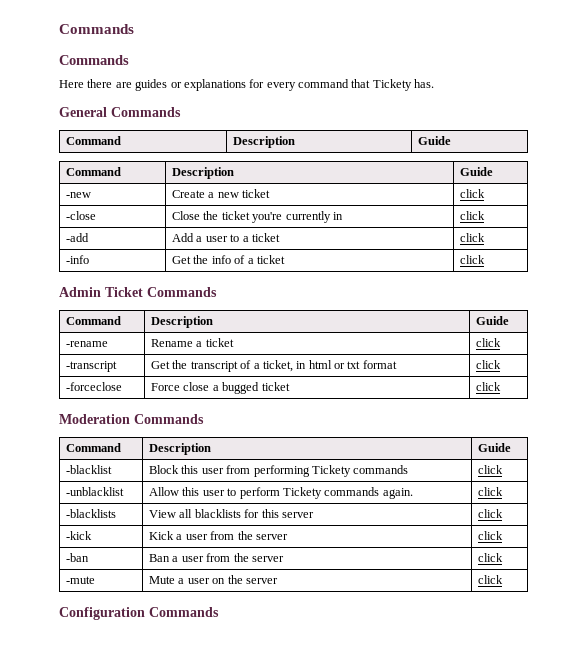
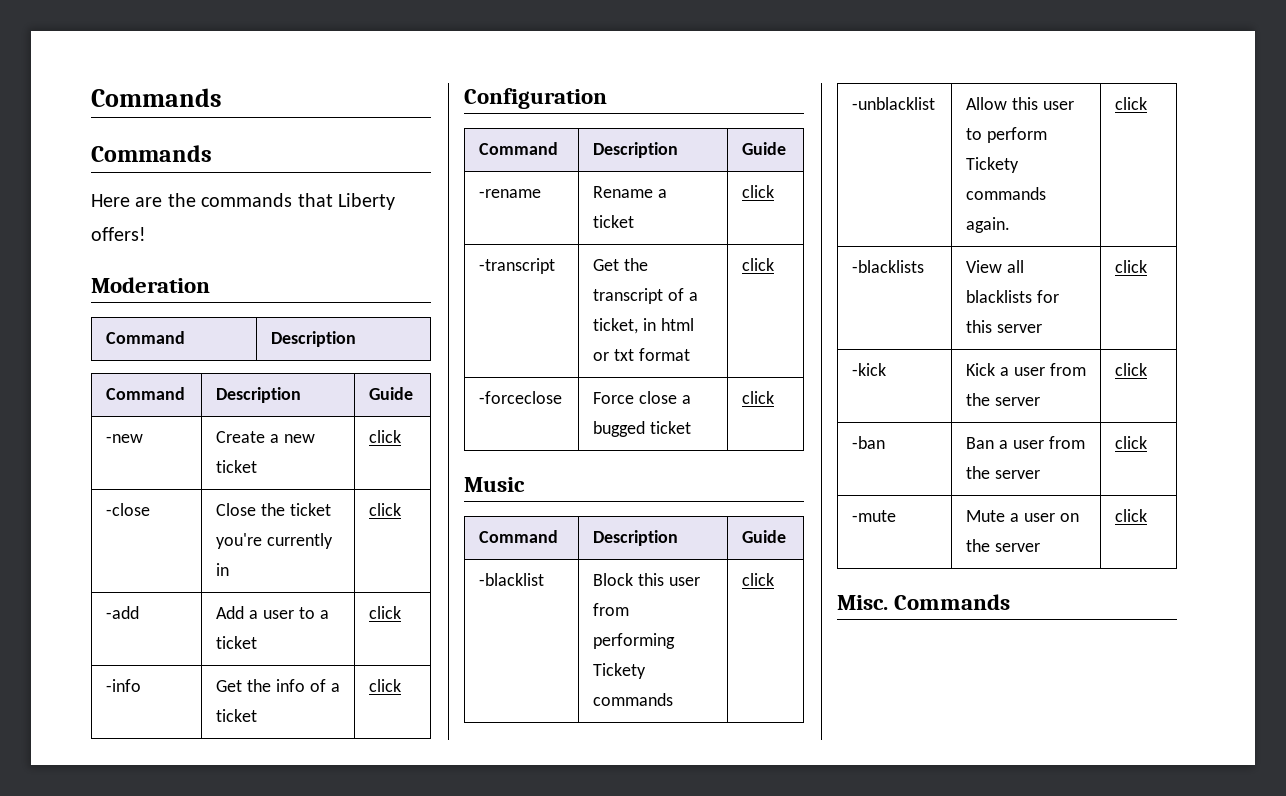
[87,79,435,91] [59,107,181,117] [66,136,122,145] [233,136,296,148] [418,136,452,145] there are guides or explanations for every command that Tickety has. // General Commands // Command | Description | Guide -> [135,193,395,210] [91,227,146,241] [91,277,210,293] [106,331,186,344] [271,331,357,347] are the commands that Liberty offers! // Moderation // Command | Description
[59,287,217,297] Admin Ticket Commands -> [464,88,607,109] Configuration
[59,414,204,424] Moderation Commands -> [464,477,525,492] Music
[59,607,145,620] Configuration -> [837,595,888,610] Misc.

